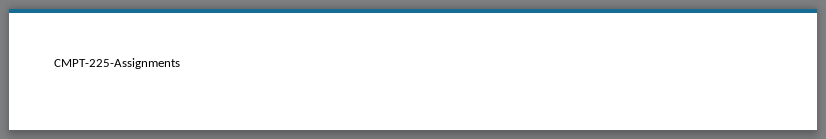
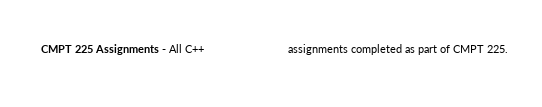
[54,58,180,69] CMPT-225-Assignments -> [41,44,508,55] CMPT 225 Assignments - All C++ assignments completed as part of CMPT 225.

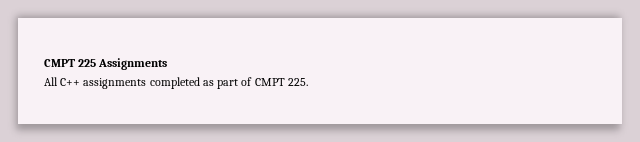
[162,49,166,53] - -> (168, 64) //

